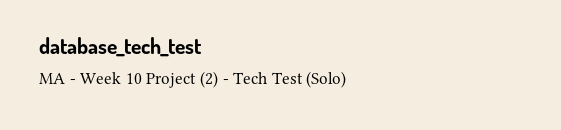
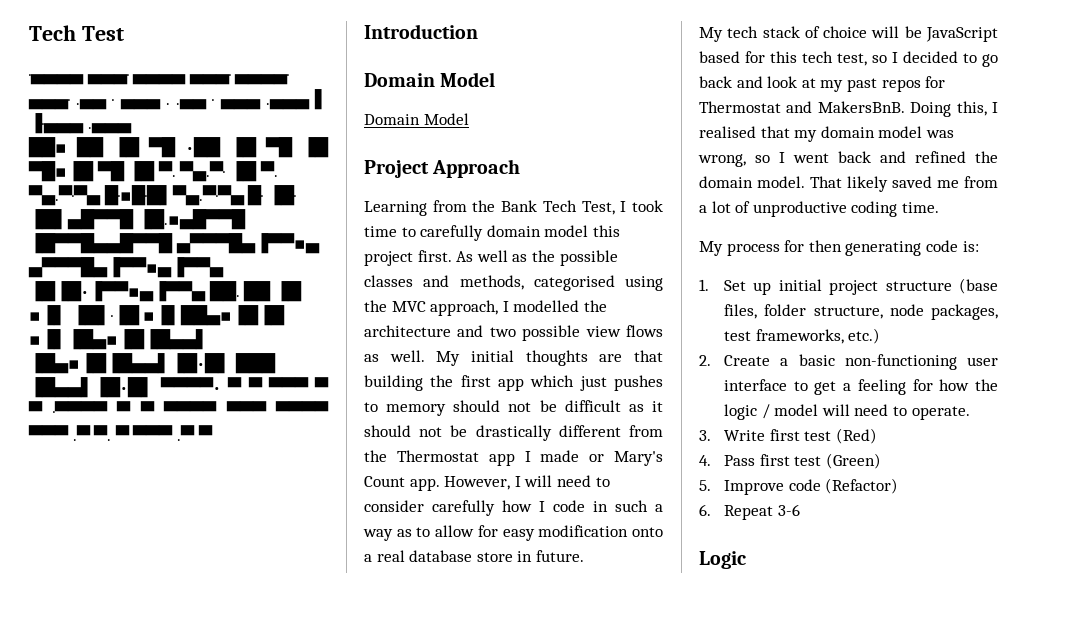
[39,37,202,57] [39,71,347,88] database_tech_test // MA - Week 10 Project (2) - Tech Test (Solo) -> [29,25,124,41] [29,74,290,85] [28,89,329,110] [29,113,132,134] [28,137,329,158] [28,161,278,182] [28,185,296,206] [29,209,246,230] [29,233,320,254] [28,257,224,278] [29,281,302,302] [29,305,286,326] [29,329,209,350] [29,353,276,374] [29,377,329,398] [28,401,329,417] [28,425,213,441] [364,24,478,39] [364,72,496,87] [364,113,469,125] [364,159,521,178] [364,200,663,216] [364,225,620,241] [364,250,618,266] [364,275,663,291] [364,300,607,316] [364,325,663,341] [364,350,663,366] [364,375,663,391] [364,400,663,416] [364,425,663,441] [364,450,663,466] [364,475,610,491] [364,500,663,516] [363,525,663,541] [364,550,584,562] [699,26,998,42] [699,51,998,67] [699,76,946,92] [699,101,998,117] [699,126,954,142] [698,151,998,167] [699,176,998,192] [699,201,939,217] [699,240,979,256] [699,278,998,295] [723,304,998,320] [723,328,881,344] [699,354,998,370] [723,379,998,395] [723,404,970,420] [699,428,877,444] [699,453,881,469] [699,478,899,495] [699,504,800,520] [699,551,746,569] Tech Test // ·▄▄▄▄ ▄▄▄· ▄▄▄▄ ▄▄▄· ▄▄▄▄· ▄▄▄· .▄▄ · ▄▄▄ . .▄▄ · ▄▄▄ .▄▄▄ ▌ ▐·▄▄▄ .▄▄▄ // ██▪ ██ ▐█ ▀█ •██ ▐█ ▀█ ▐█ ▀█▪▐█ ▀█ ▐█ ▀. ▀▄.▀· ▐█ ▀. ▀▄.▀·▀▄ █·▪█·█▌▀▄.▀·▀▄ █· ▐█· ▐█▌▄█▀▀█ ▐█.▪▄█▀▀█ ▐█▀▀█▄▄█▀▀█ ▄▀▀▀█▄▐▀▀▪▄ ▄▀▀▀█▄▐▀▀▪▄▐▀▀▄ ▐█▐█•▐▀▀▪▄▐▀▀▄ ██. ██ ▐█ ▪▐▌ ▐█▌·▐█ ▪▐▌██▄▪▐█▐█ ▪▐▌▐█▄▪▐█▐█▄▄▌ ▐█▄▪▐█▐█▄▄▌▐█•█▌ ███ ▐█▄▄▌▐█•█▌ ▀▀▀▀• ▀ ▀ ▀▀▀ ▀ ▀ ·▀▀▀▀ ▀ ▀ ▀▀▀▀ ▀▀▀ ▀▀▀▀ ▀▀▀ .▀ ▀. ▀ ▀▀▀ .▀ ▀ // Introduction // Domain Model // Domain Model // Project Approach // Learning from the Bank Tech Test, I took time to carefully domain model this project first. As well as the possible classes and methods, categorised using the MVC approach, I modelled the architecture and two possible view flows as well. My initial thoughts are that building the first app which just pushes to memory should not be difficult as it should not be drastically different from the Thermostat app I made or Mary's Count app. However, I will need to consider carefully how I code in such a way as to allow for easy modification onto a real database store in future. // My tech stack of choice will be JavaScript based for this tech test, so I decided to go back and look at my past repos for Thermostat and MakersBnB. Doing this, I realised that my domain model was wrong, so I went back and refined the domain model. That likely saved me from a lot of unproductive coding time. // My process for then generating code is: // 1. Set up initial project structure (base files, folder structure, node packages, test frameworks, etc.) // 2. Create a basic non-functioning user interface to get a feeling for how the logic / model will need to operate. // 3. Write first test (Red) // 4. Pass first test (Green) // 5. Improve code (Refactor) // 6. Repeat 3-6 // Logic

